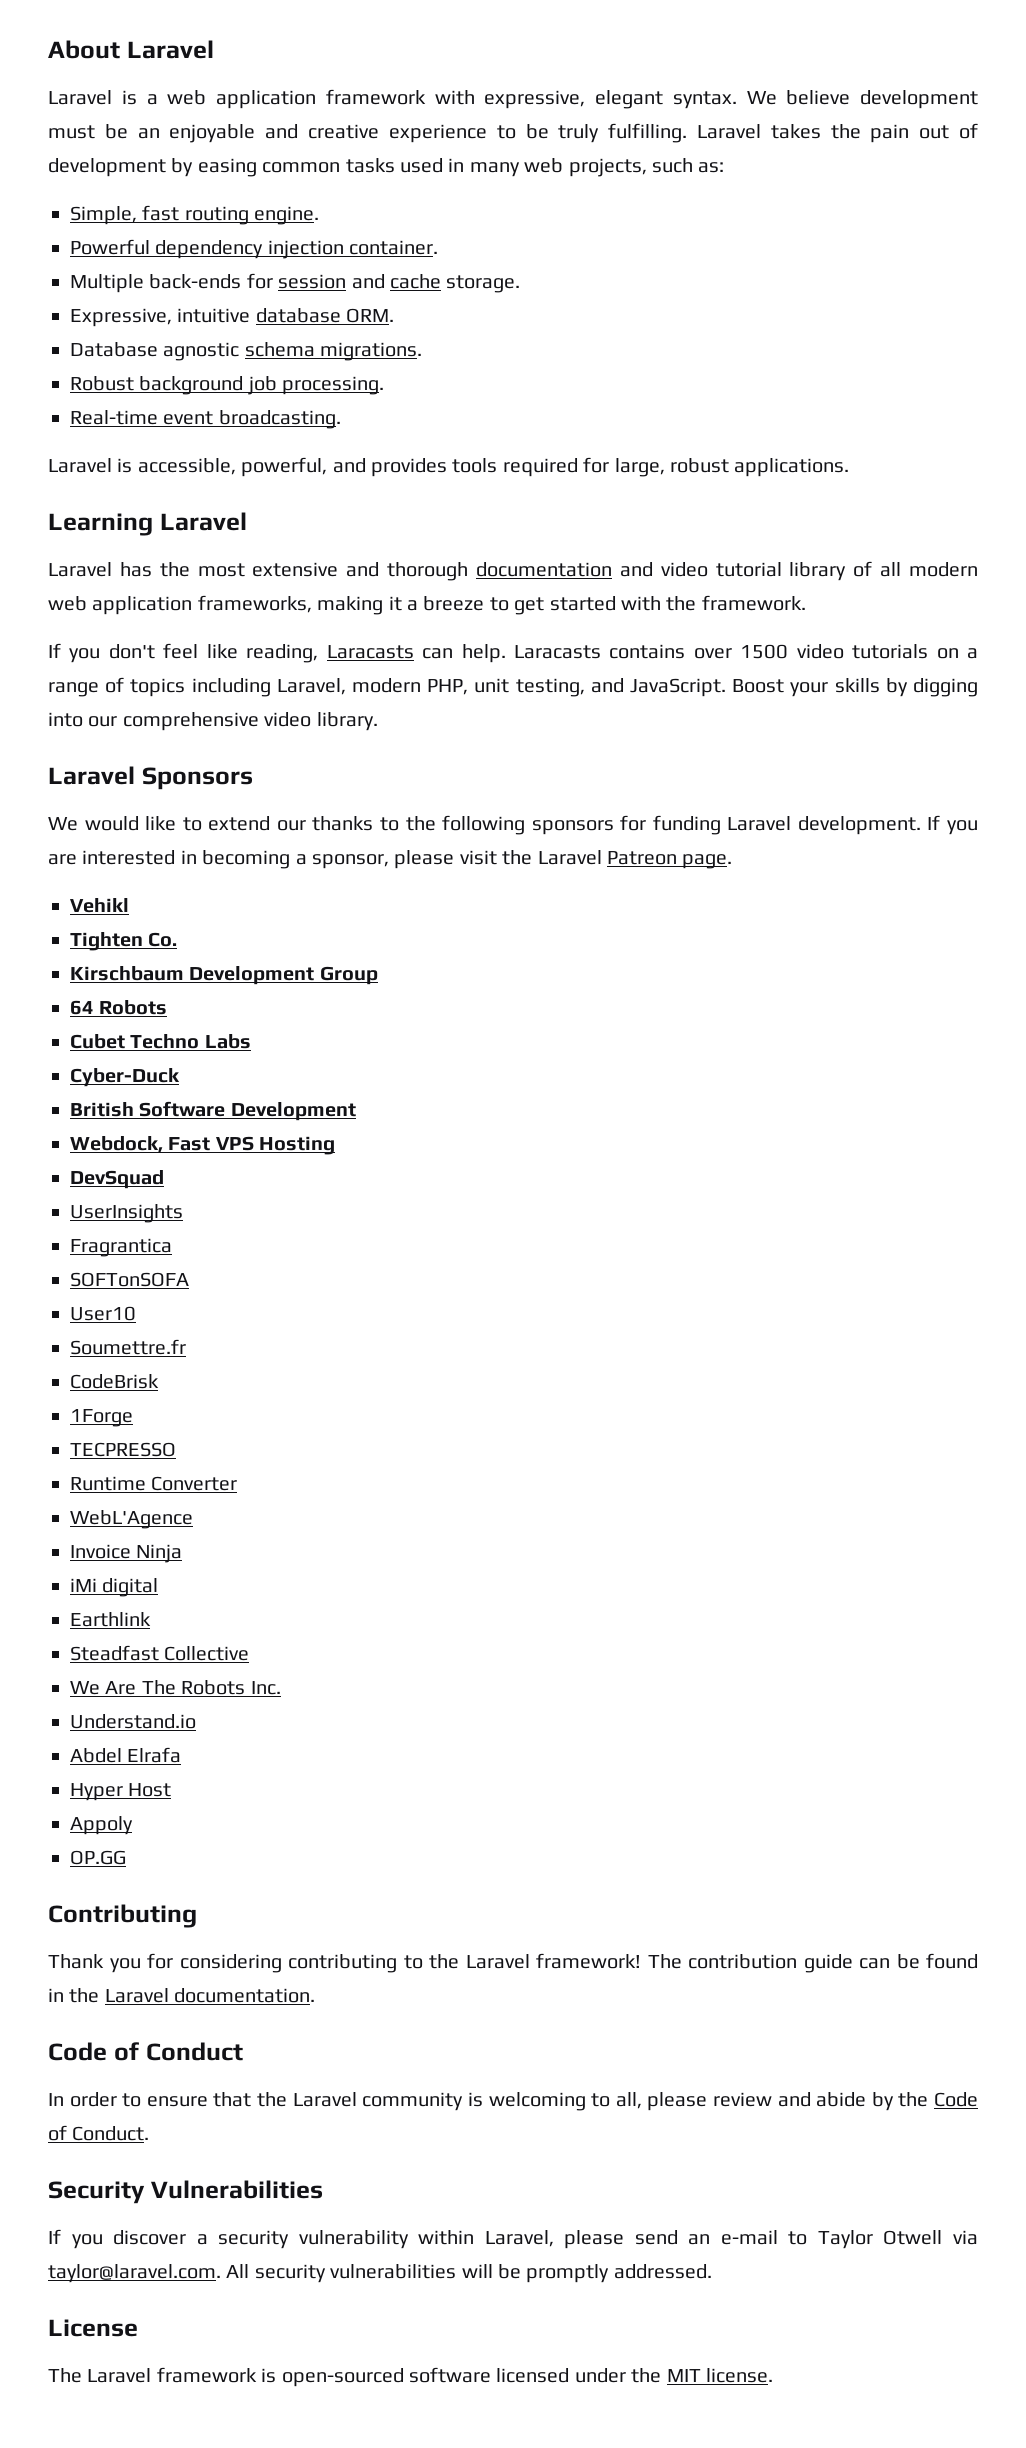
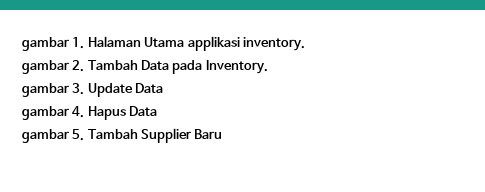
[48,40,214,59] [48,89,978,109] [48,123,978,143] [48,158,725,177] [70,205,320,225] [70,239,439,259] [70,273,521,293] [70,308,395,327] [70,342,423,361] [70,376,385,395] [70,410,341,429] [48,457,850,477] [48,512,247,536] [48,561,979,581] [48,595,806,615] [48,643,978,663] [48,677,979,697] [48,712,378,731] [48,766,253,790] [48,815,978,835] [48,850,733,869] [70,898,129,913] [70,932,178,951] [70,966,378,985] [70,1000,168,1015] [70,1034,251,1049] [70,1068,180,1087] [70,1101,356,1121] [70,1136,336,1155] [70,1170,164,1189] [70,1204,183,1223] [70,1238,172,1257] [70,1272,189,1287] [70,1306,136,1321] [70,1339,186,1355] [70,1374,159,1389] [70,1409,133,1427] [70,1442,176,1457] [70,1476,238,1491] [70,1510,193,1529] [70,1544,183,1563] [70,1578,159,1597] [70,1612,151,1627] [70,1645,250,1661] [70,1680,281,1695] [70,1714,196,1729] [70,1747,182,1763] [70,1783,172,1801] [70,1816,133,1835] [70,1850,126,1865] [48,1904,197,1928] [48,1953,978,1973] [48,1988,316,2003] [48,2042,243,2061] [48,2092,978,2111] [48,2125,150,2141] [48,2180,323,2204] [48,2229,978,2249] [48,2264,712,2283] [48,2319,138,2337] [48,2367,773,2387] About Laravel // Laravel is a web application framework with expressive, elegant syntax. We believe development must be an enjoyable and creative experience to be truly fulfilling. Laravel takes the pain out of development by easing common tasks used in many web projects, such as: // Simple, fast routing engine. // Powerful dependency injection container. // Multiple back-ends for session and cache storage. // Expressive, intuitive database ORM. // Database agnostic schema migrations. // Robust background job processing. // Real-time event broadcasting. // Laravel is accessible, powerful, and provides tools required for large, robust applications. // Learning Laravel // Laravel has the most extensive and thorough documentation and video tutorial library of all modern web application frameworks, making it a breeze to get started with the framework. // If you don't feel like reading, Laracasts can help. Laracasts contains over 1500 video tutorials on a range of topics including Laravel, modern PHP, unit testing, and JavaScript. Boost your skills by digging into our comprehensive video library. // Laravel Sponsors // We would like to extend our thanks to the following sponsors for funding Laravel development. If you are interested in becoming a sponsor, please visit the Laravel Patreon page. // Vehikl // Tighten Co. // Kirschbaum Development Group // 64 Robots // Cubet Techno Labs // Cyber-Duck // British Software Development // Webdock, Fast VPS Hosting // DevSquad // UserInsights // Fragrantica // SOFTonSOFA // User10 // Soumettre.fr // CodeBrisk // 1Forge // TECPRESSO // Runtime Converter // WebL'Agence // Invoice Ninja // iMi digital // Earthlink // Steadfast Collective // We Are The Robots Inc. // Understand.io // Abdel Elrafa // Hyper Host // Appoly // OP.GG // Contributing // Thank you for considering contributing to the Laravel framework! The contribution guide can be found in the Laravel documentation. // Code of Conduct // In order to ensure that the Laravel community is welcoming to all, please review and abide by the Code of Conduct. // Security Vulnerabilities // If you discover a security vulnerability within Laravel, please send an e-mail to Taylor Otwell via taylor@laravel.com. All security vulnerabilities will be promptly addressed. // License // The Laravel framework is open-sourced software licensed under the MIT license. -> [22,36,305,51] [22,60,268,74] [22,83,164,97] [22,106,158,120] [22,128,223,143] gambar 1. Halaman Utama applikasi inventory. // gambar 2. Tambah Data pada Inventory. // gambar 3. Update Data // gambar 4. Hapus Data // gambar 5. Tambah Supplier Baru

